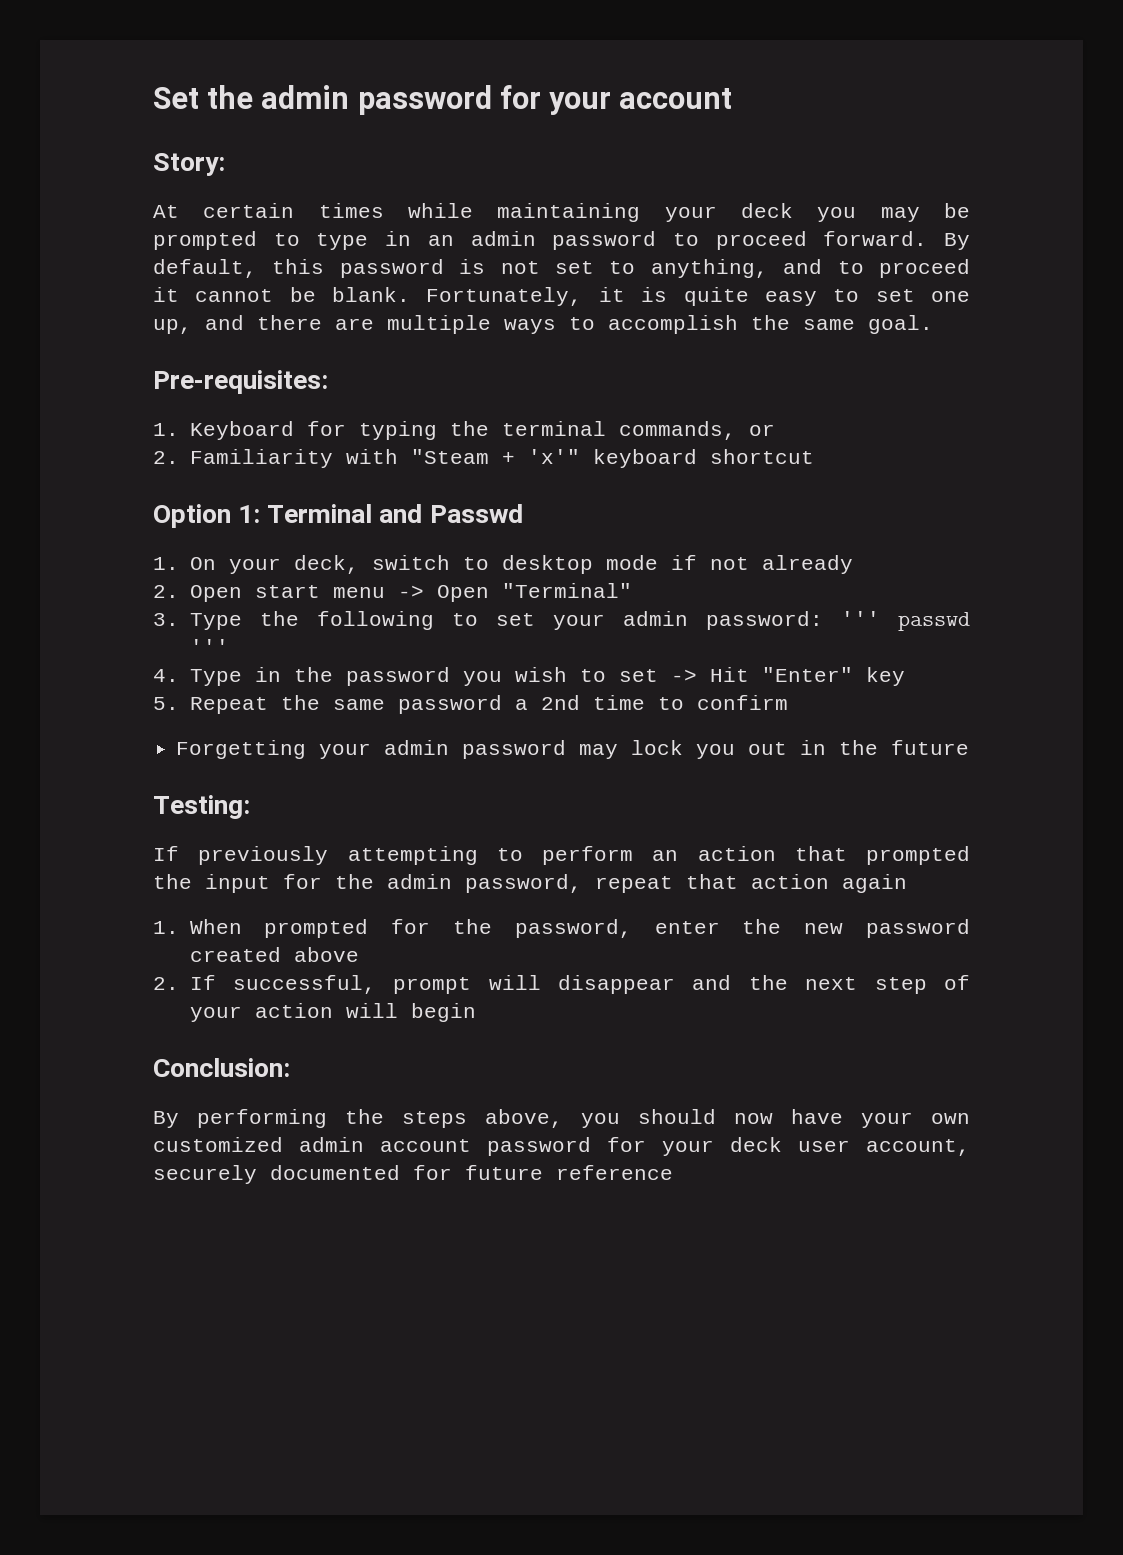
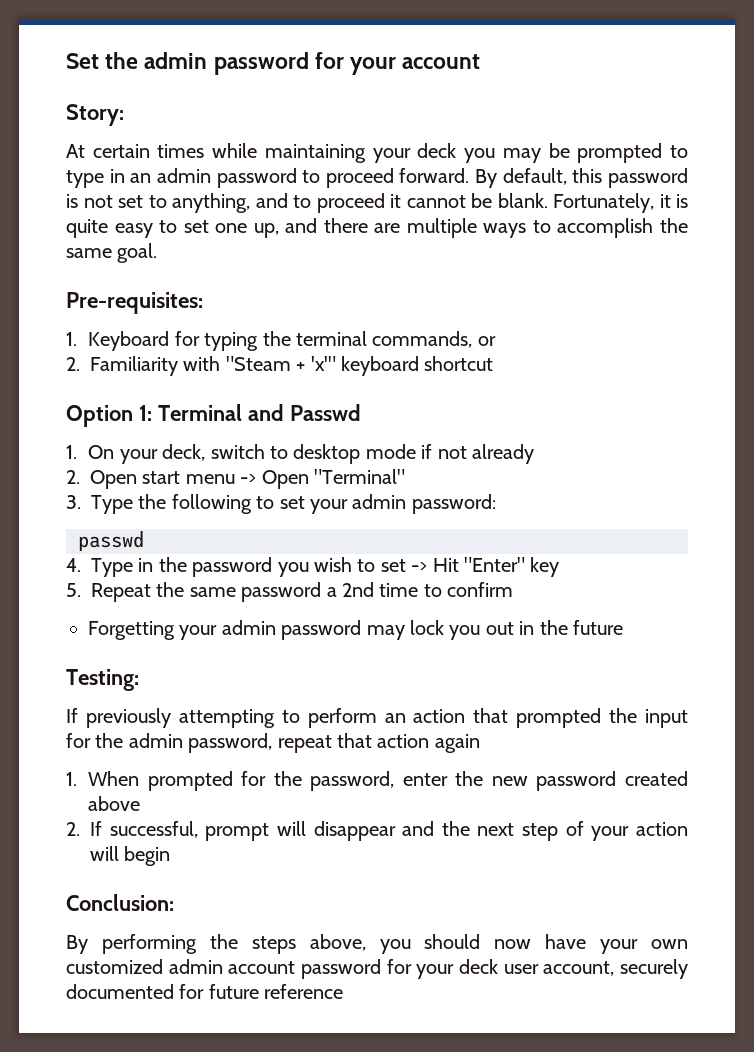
[840,611,880,626] ''' -> (496, 504) //
[189,639,229,654] ''' -> (144, 541) none

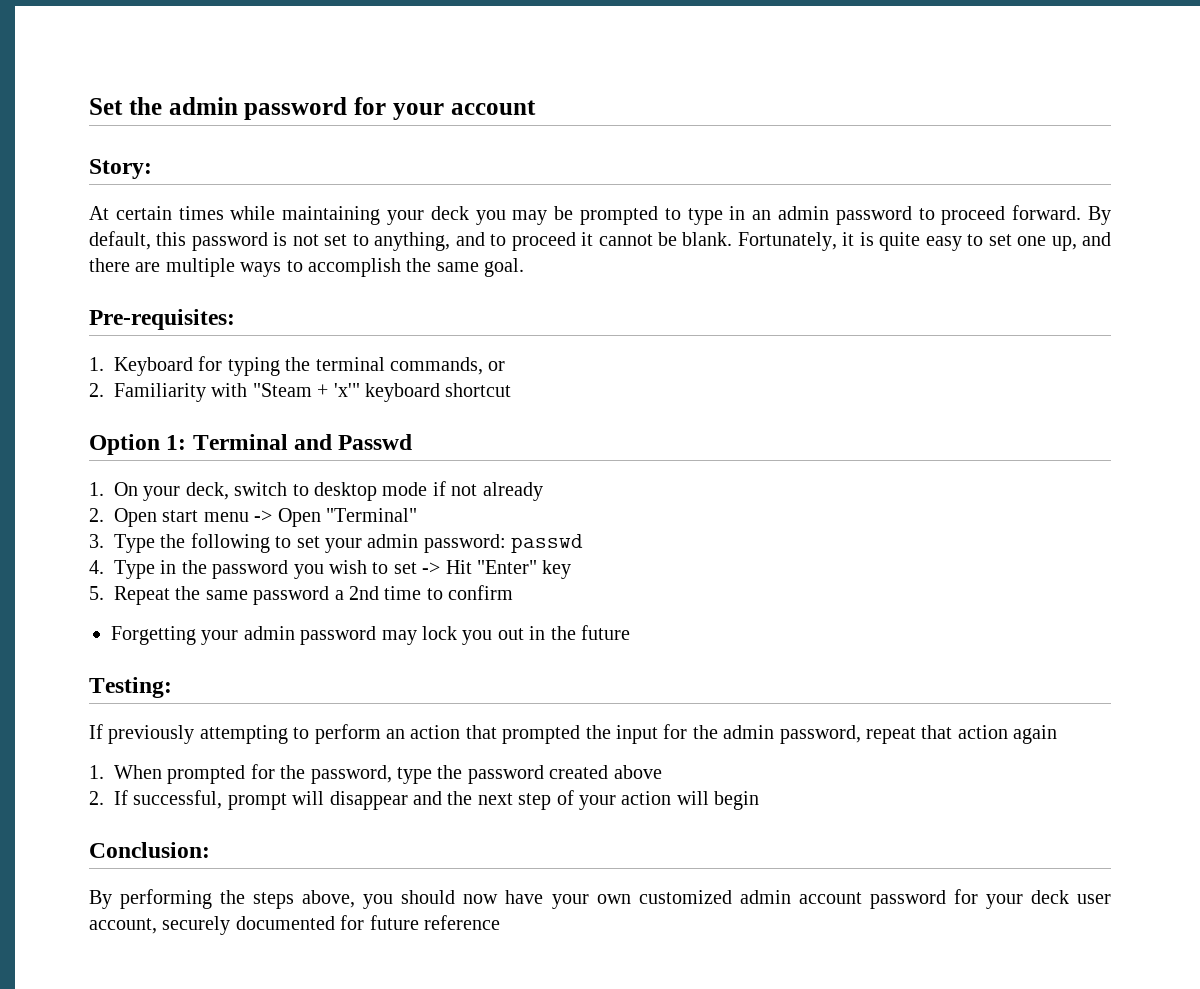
(496, 504) // -> (506, 543) none
[402,771,528,786] enter the new -> [397,765,463,784] type the

